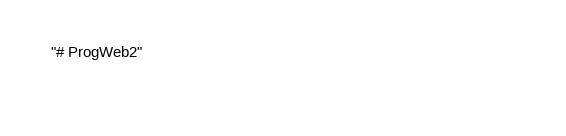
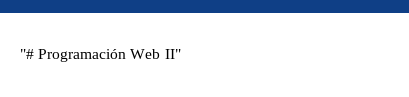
[68,46,143,60] ProgWeb2" -> [38,49,181,62] Programación Web II"

